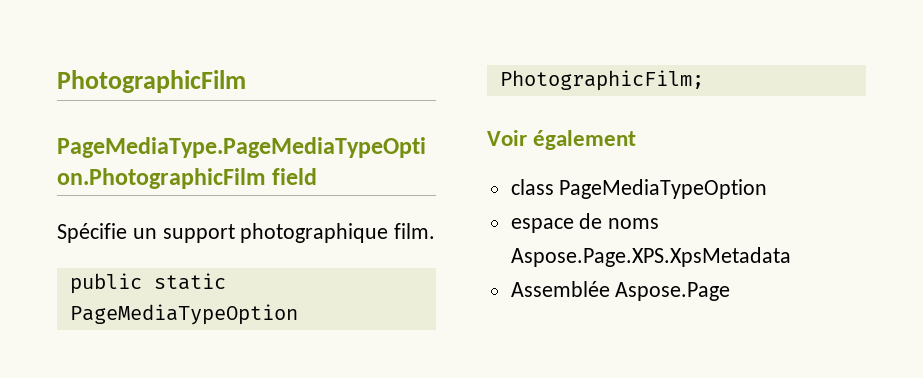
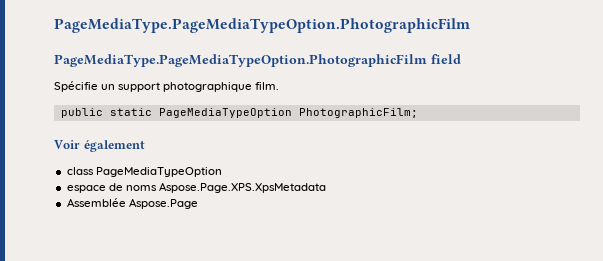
[57,70,246,93] PhotographicFilm -> [54,18,470,33] PageMediaType.PageMediaTypeOption.PhotographicFilm

